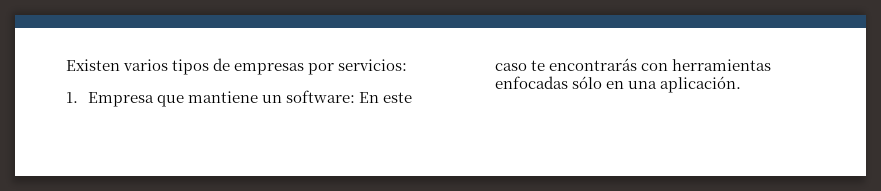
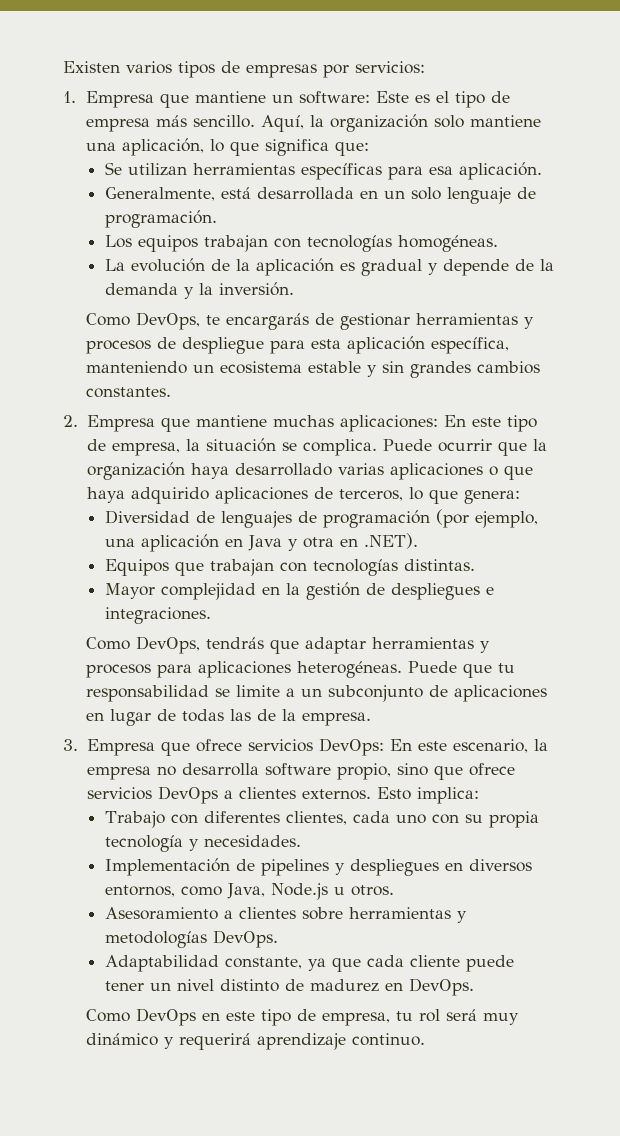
[359,92,413,103] [494,58,772,71] [494,76,742,93] En este caso te encontrarás con herramientas enfocadas sólo en una aplicación. -> [375,91,510,108] [85,114,541,132] [85,138,369,156] [105,162,543,180] [105,187,537,204] [105,210,218,228] [105,235,499,252] [105,258,555,276] [105,282,295,299] [85,312,534,330] [85,336,509,354] [85,361,540,378] [85,387,171,398] [63,415,537,432] [86,438,547,456] [86,462,533,480] [86,487,520,504] [105,509,539,528] [105,533,419,552] [105,559,476,576] [105,582,495,600] [105,607,212,624] [85,636,490,654] [85,661,515,678] [85,685,547,702] [85,709,371,726] [63,738,548,756] [86,763,515,780] [86,786,479,804] [105,811,540,828] [105,835,302,852] [105,858,533,876] [105,883,395,900] [105,907,468,923] [105,930,279,948] [105,955,515,972] [105,978,475,996] [85,1008,519,1026] [85,1033,425,1050] Este es el tipo de empresa más sencillo. Aquí, la organización solo mantiene una aplicación, lo que significa que: // Se utilizan herramientas específicas para esa aplicación. // Generalmente, está desarrollada en un solo lenguaje de programación. // Los equipos trabajan con tecnologías homogéneas. // La evolución de la aplicación es gradual y depende de la demanda y la inversión. // Como DevOps, te encargarás de gestionar herramientas y procesos de despliegue para esta aplicación específica, manteniendo un ecosistema estable y sin grandes cambios constantes. // 2. Empresa que mantiene muchas aplicaciones: En este tipo de empresa, la situación se complica. Puede ocurrir que la organización haya desarrollado varias aplicaciones o que haya adquirido aplicaciones de terceros, lo que genera: // Diversidad de lenguajes de programación (por ejemplo, una aplicación en Java y otra en .NET). // Equipos que trabajan con tecnologías distintas. // Mayor complejidad en la gestión de despliegues e integraciones. // Como DevOps, tendrás que adaptar herramientas y procesos para aplicaciones heterogéneas. Puede que tu responsabilidad se limite a un subconjunto de aplicaciones en lugar de todas las de la empresa. // 3. Empresa que ofrece servicios DevOps: En este escenario, la empresa no desarrolla software propio, sino que ofrece servicios DevOps a clientes externos. Esto implica: // Trabajo con diferentes clientes, cada uno con su propia tecnología y necesidades. // Implementación de pipelines y despliegues en diversos entornos, como Java, Node.js u otros. // Asesoramiento a clientes sobre herramientas y metodologías DevOps. // Adaptabilidad constante, ya que cada cliente puede tener un nivel distinto de madurez en DevOps. // Como DevOps en este tipo de empresa, tu rol será muy dinámico y requerirá aprendizaje continuo.

